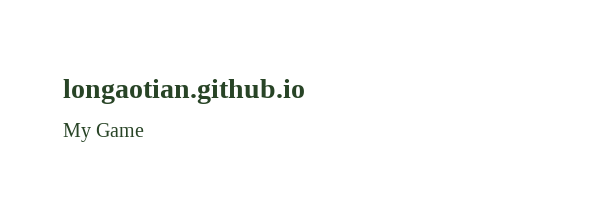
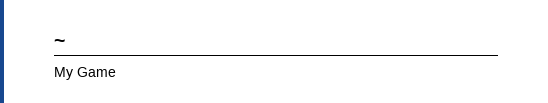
[63,79,305,104] longaotian.github.io -> [54,39,65,47] ~

